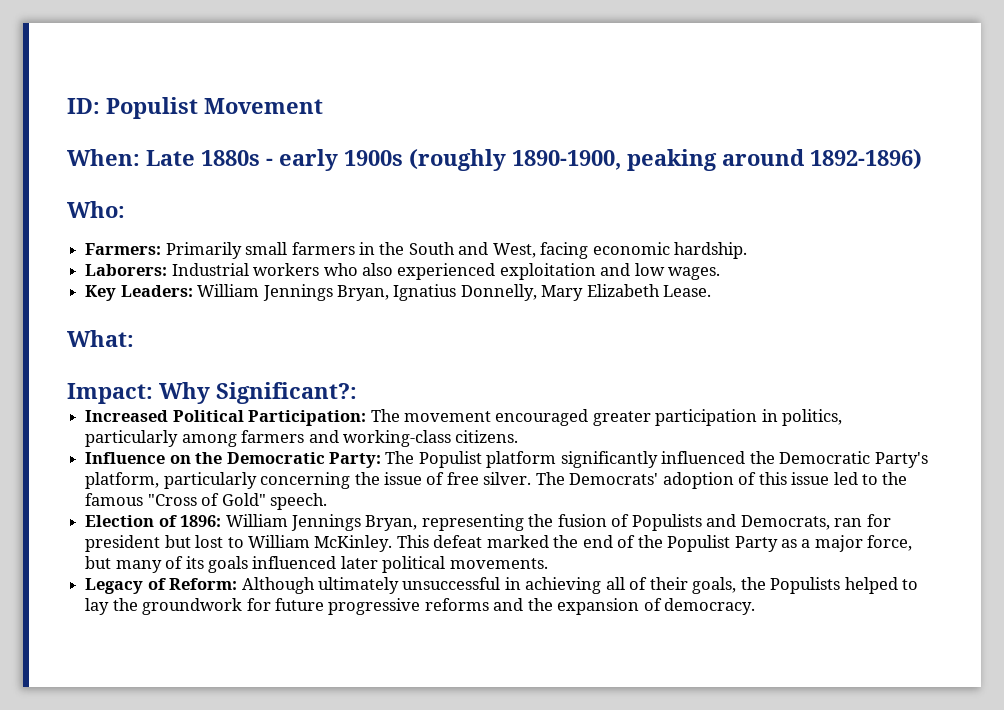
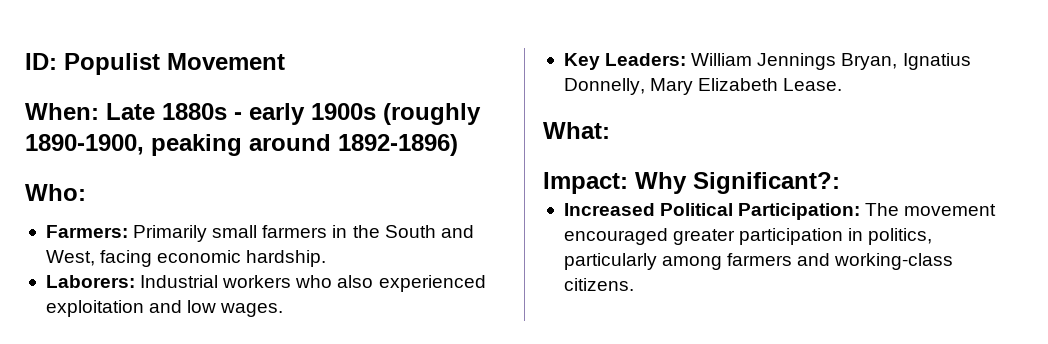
[85,451,928,468] [85,472,908,489] [85,493,327,510] [85,514,891,531] [85,535,913,552] [85,556,548,573] [85,577,918,594] [85,598,756,615] // Influence on the Democratic Party: The Populist platform significantly influenced the Democratic Party's platform, particularly concerning the issue of free silver. The Democrats' adoption of this issue led to the famous "Cross of Gold" speech. // Election of 1896: William Jennings Bryan, representing the fusion of Populists and Democrats, ran for president but lost to William McKinley. This defeat marked the end of the Populist Party as a major force, but many of its goals influenced later political movements. // Legacy of Reform: Although ultimately unsuccessful in achieving all of their goals, the Populists helped to lay the groundwork for future progressive reforms and the expansion of democracy. -> (634, 284) none

